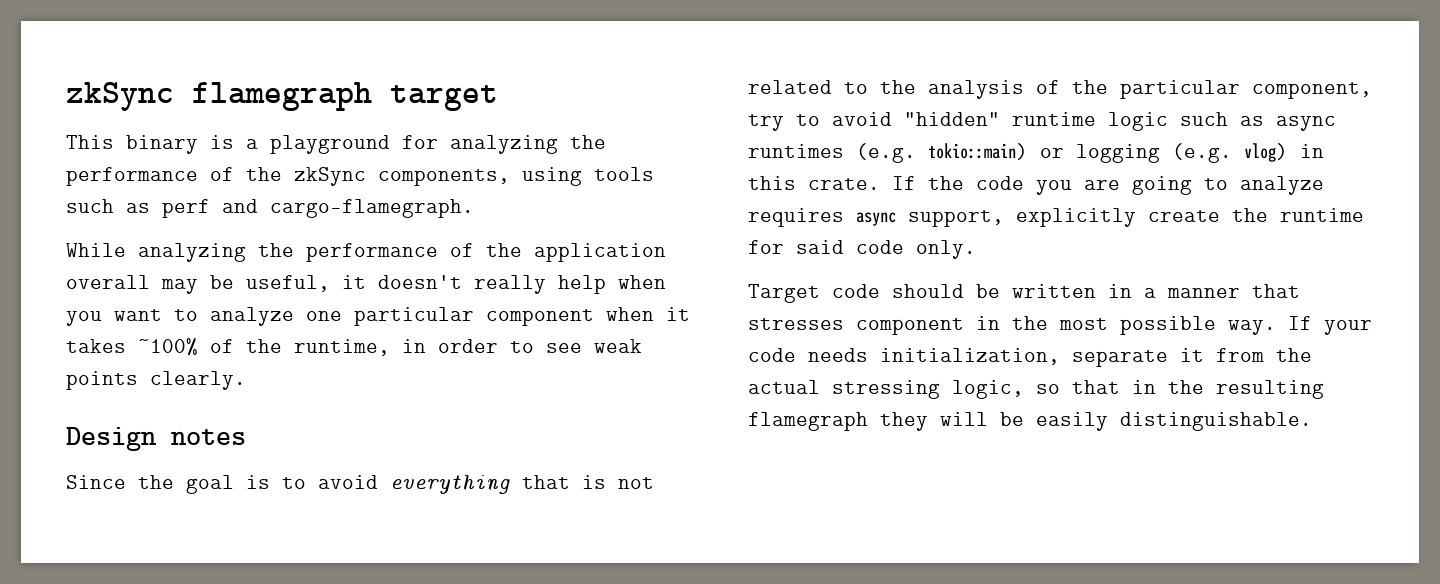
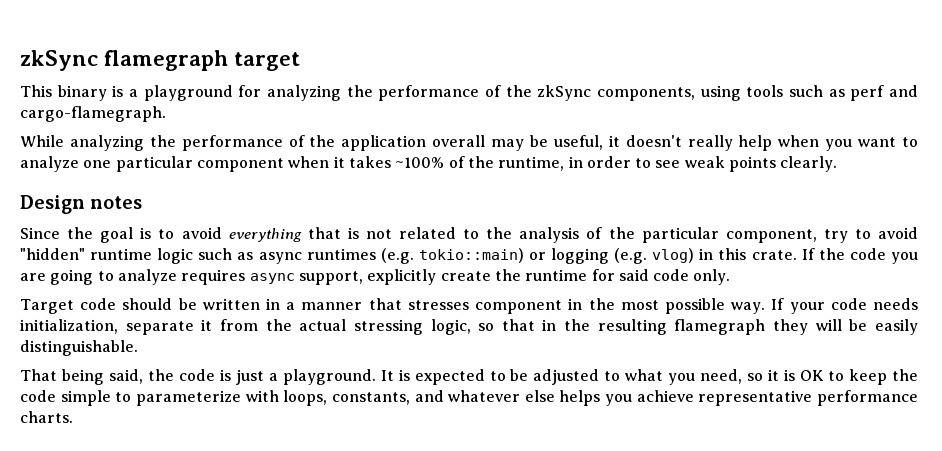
(1312, 421) none -> [20,369,919,385] [20,390,918,406] [20,411,73,423] // That being said, the code is just a playground. It is expected to be adjusted to what you need, so it is OK to keep the code simple to parameterize with loops, constants, and whatever else helps you achieve representative performance charts.

